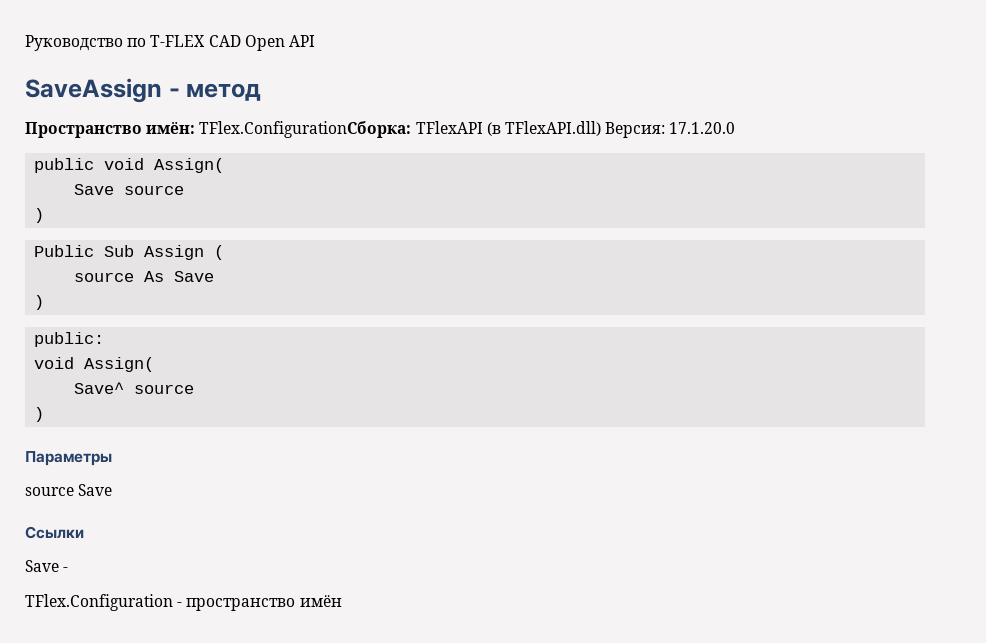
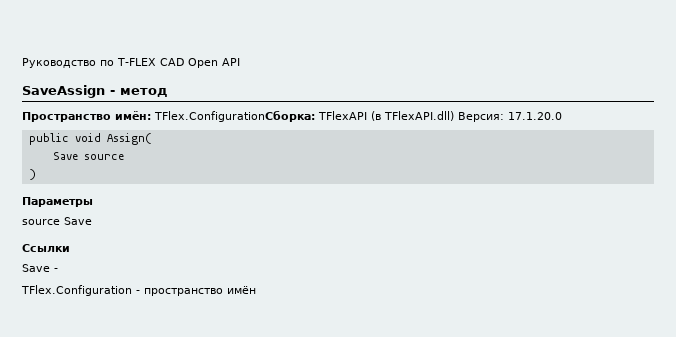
[34,245,225,260] [74,271,215,282] [34,295,45,310] [34,332,105,347] [34,357,155,372] [74,382,195,394] [34,407,45,422] // Public Sub Assign ( // source As Save // ) // public: // void Assign( // Save^ source // ) -> (36, 174) none

